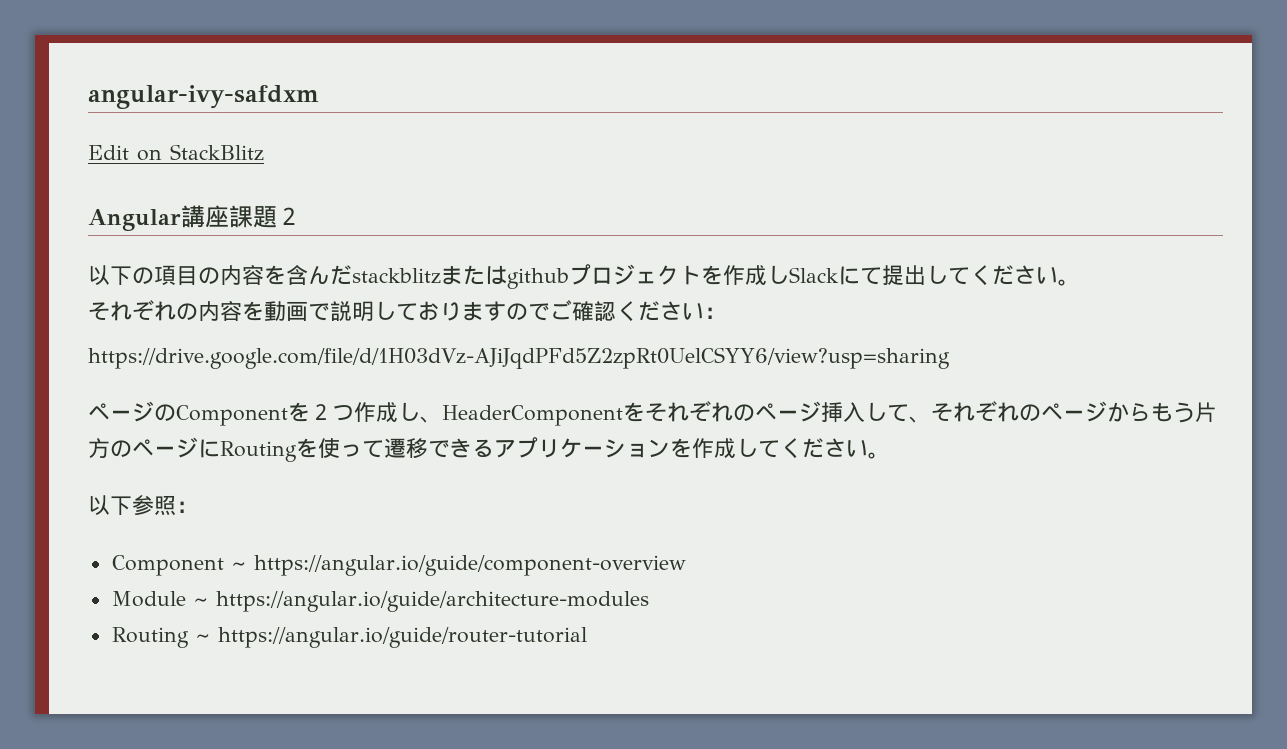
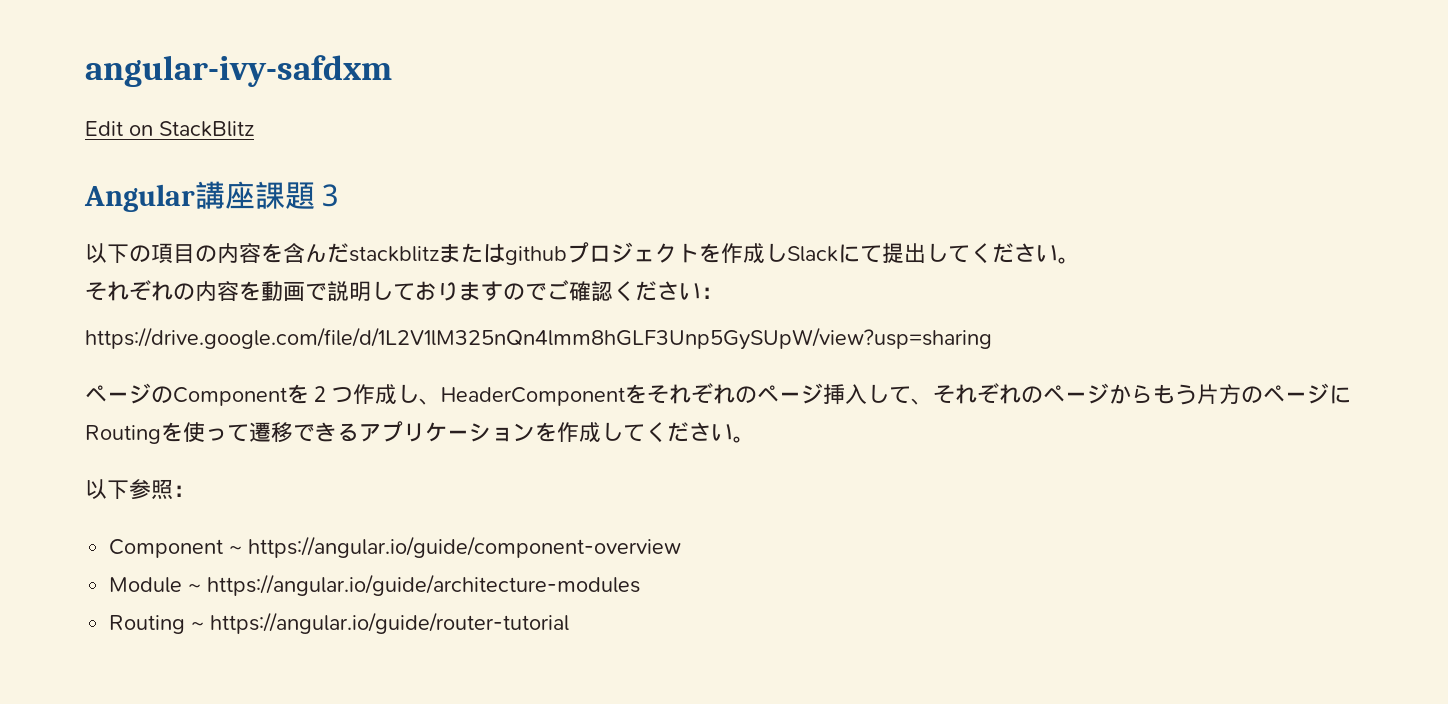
[277,207,301,225] ２ -> [315,184,345,207] ３
[88,347,950,369] https://drive.google.com/file/d/1H03dVz-AJiJqdPFd5Z2zpRt0UelCSYY6/view?usp=sharing -> [85,327,992,350] https://drive.google.com/file/d/1L2V1lM325nQn4lmm8hGLF3Unp5GySUpW/view?usp=sharing

